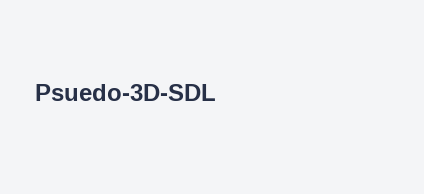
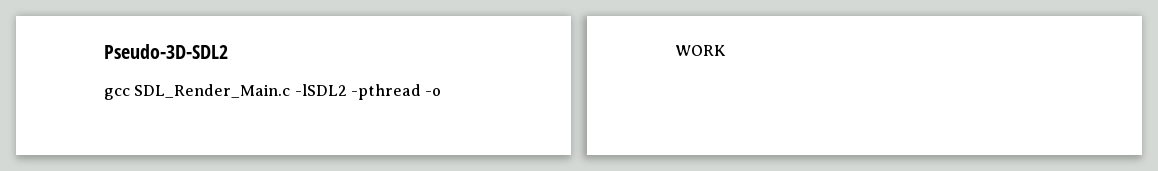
[35,84,216,101] Psuedo-3D-SDL -> [104,44,228,59] [104,84,442,100] [675,45,726,56] Pseudo-3D-SDL2 // gcc SDL_Render_Main.c -lSDL2 -pthread -o WORK

